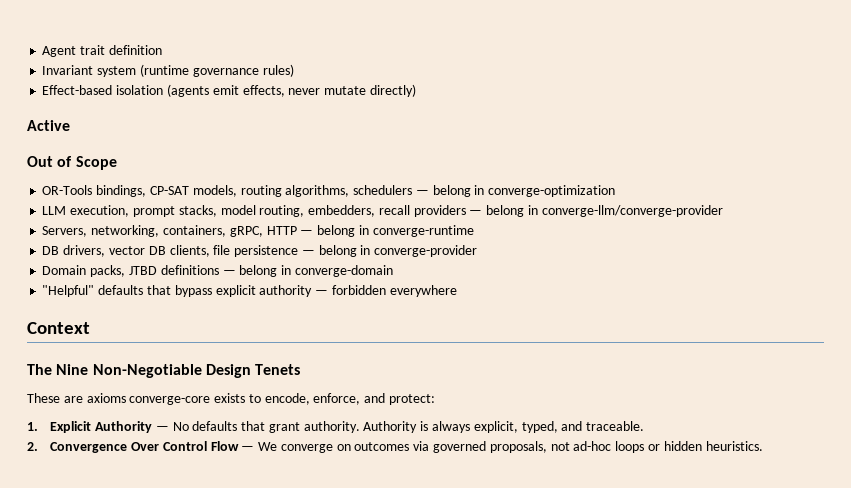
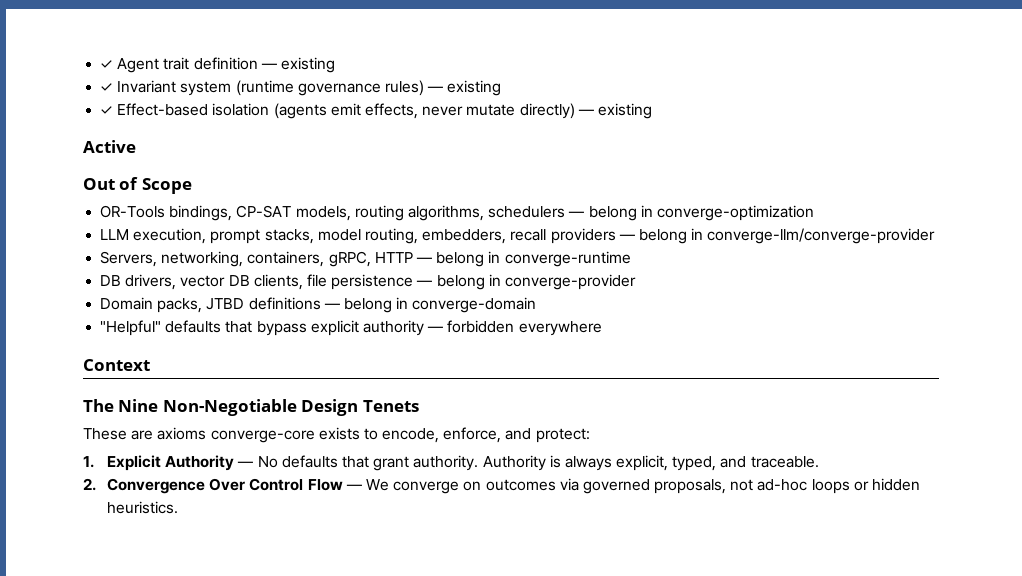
(42, 51) none -> [100,60,114,69] ✓
(162, 50) // -> [260,57,335,73] [100,83,114,92] — existing // ✓
(294, 70) // -> [427,80,502,96] [100,106,114,115] — existing // ✓
(416, 90) none -> [577,103,652,119] — existing

